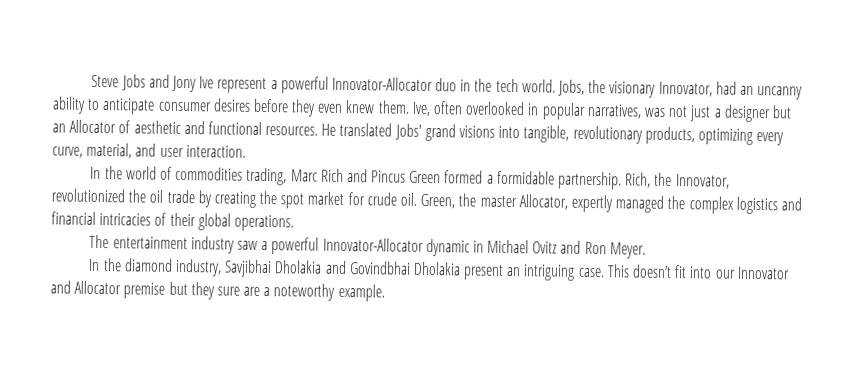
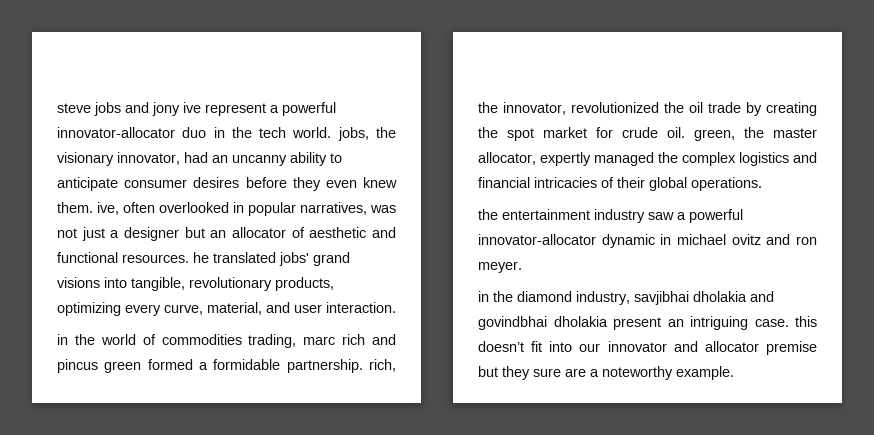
[91,74,215,93] Steve Jobs and Jony Ive -> [57,102,201,116] steve jobs and jony ive
[331,76,433,92] Innovator-Allocator -> [57,127,175,138] innovator-allocator
[558,79,586,96] Jobs, -> [337,127,369,141] jobs,
[658,81,713,97] Innovator, -> [117,152,180,165] innovator,
[411,101,431,117] Ive, -> [97,202,119,215] ive,
[69,119,117,134] Allocator -> [232,227,286,238] allocator
[321,122,422,140] He translated Jobs' -> [193,252,309,266] he translated jobs'
[90,166,102,180] In -> [57,334,68,345] in
[290,168,442,184] Marc Rich and Pincus Green -> [303,334,396,345] [57,359,142,373] marc rich and pincus green
[625,172,730,189] Rich, the Innovator, -> [369,359,397,372] [478,102,566,115] rich, the innovator,
[420,193,456,209] Green, -> [694,129,735,141] green,
[518,194,568,210] Allocator, -> [478,152,536,165] allocator,
[89,234,110,249] The -> [478,209,498,220] the
[322,237,424,252] Innovator-Allocator -> [478,234,596,245] innovator-allocator
[487,239,646,259] [88,258,461,278] Michael Ovitz and Ron Meyer. // In the diamond industry, Savjibhai Dholakia and Govindbhai Dholakia -> [677,234,817,245] [478,261,522,273] [478,291,774,305] [478,316,608,330] michael ovitz and ron meyer. // in the diamond industry, savjibhai dholakia and govindbhai dholakia
[606,264,630,278] This -> [795,316,817,327] this
[736,266,790,280] [50,280,122,295] Innovator and Allocator -> [607,341,759,352] innovator and allocator

